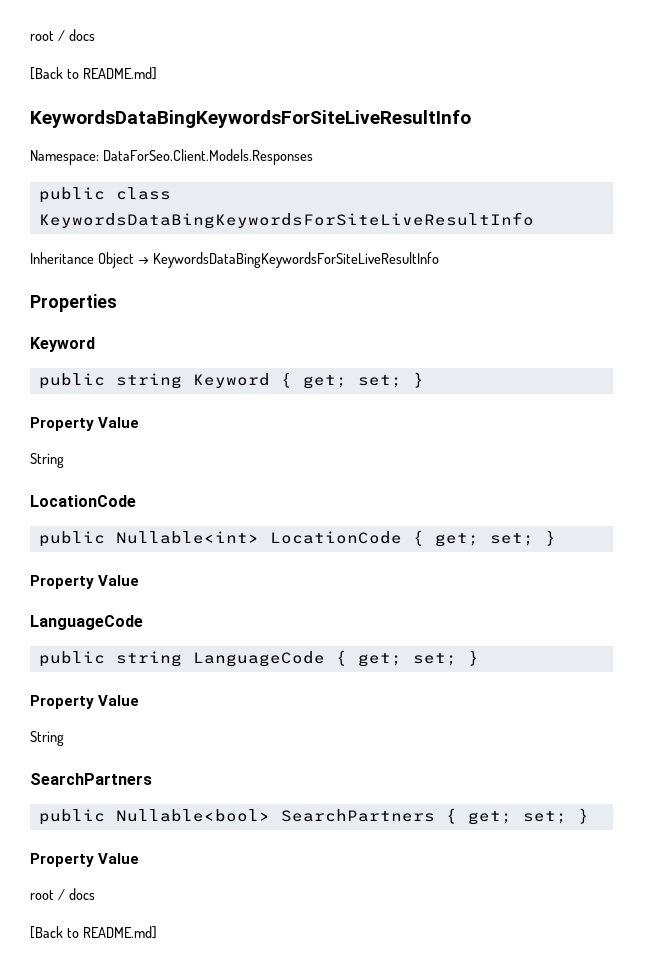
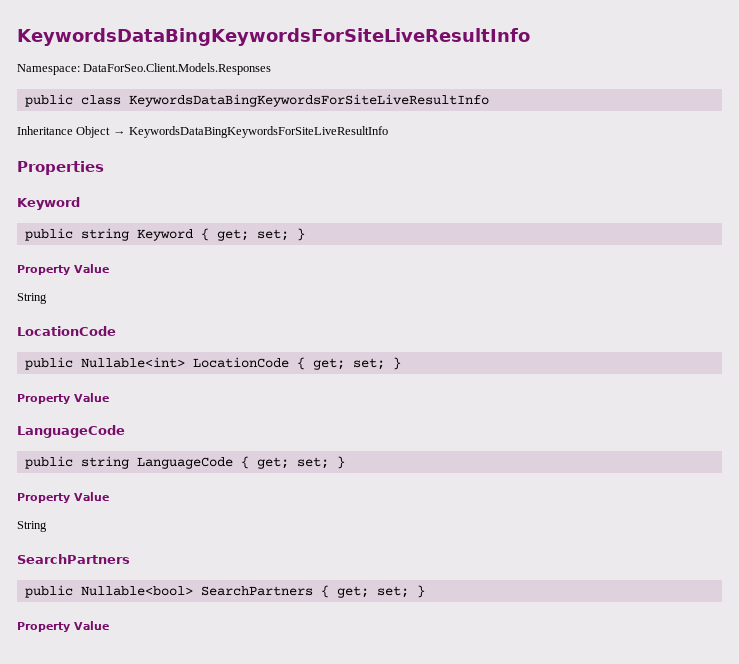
[30,29,95,41] [30,67,157,80] root / docs // [Back to README.md] // -> (17, 37) none
[30,888,95,900] [30,926,157,939] // root / docs // [Back to README.md] -> (109, 625) none

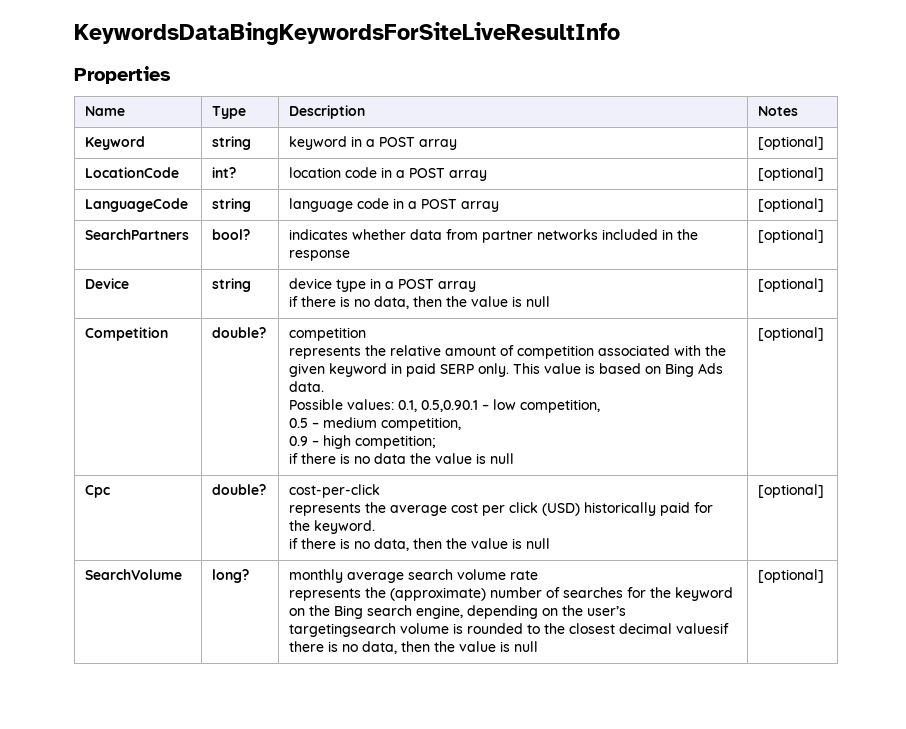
[17,28,530,46] [17,63,272,75] [24,94,489,107] [17,126,389,138] [17,161,104,175] [17,197,80,210] [24,228,305,241] [17,264,109,275] [17,293,47,304] [17,326,116,336] [24,357,401,370] [17,393,109,404] [17,425,125,438] [24,456,345,469] [17,492,109,503] [17,521,47,532] [17,554,130,564] [24,585,425,598] [17,621,109,632] KeywordsDataBingKeywordsForSiteLiveResultInfo // Namespace: DataForSeo.Client.Models.Responses // public class KeywordsDataBingKeywordsForSiteLiveResultInfo // Inheritance Object → KeywordsDataBingKeywordsForSiteLiveResultInfo // Properties // Keyword // public string Keyword { get; set; } // Property Value // String // LocationCode // public Nullable<int> LocationCode { get; set; } // Property Value // LanguageCode // public string LanguageCode { get; set; } // Property Value // String // SearchPartners // public Nullable<bool> SearchPartners { get; set; } // Property Value -> [74,22,620,45] [74,66,171,84] [85,106,126,116] [212,106,247,119] [289,105,366,119] [758,106,799,116] [85,136,146,150] [212,136,252,150] [289,136,458,150] [758,136,825,150] [85,167,180,178] [212,167,237,178] [289,167,488,181] [758,167,825,181] [85,198,189,212] [212,198,252,212] [289,198,500,212] [758,198,825,212] [85,229,190,240] [212,229,251,240] [289,229,699,243] [289,250,351,261] [758,229,825,243] [85,278,130,289] [212,278,252,292] [289,278,477,292] [289,296,551,309] [758,278,825,292] [85,327,169,341] [212,327,267,338] [289,327,367,341] [289,345,727,359] [289,363,724,377] [289,381,325,392] [289,399,601,413] [289,417,462,431] [289,435,437,449] [289,453,515,464] [758,327,825,341] [85,485,111,498] [212,484,267,495] [289,484,381,498] [289,502,714,516] [289,520,376,534] [289,538,551,551] [758,484,825,498] [85,569,183,580] [212,569,250,583] [289,569,539,583] [289,587,734,601] [289,605,627,619] [289,623,730,637] [289,641,539,654] [758,569,825,583] KeywordsDataBingKeywordsForSiteLiveResultInfo // Properties // Name | Type | Description | Notes // Keyword | string | keyword in a POST array | [optional] // LocationCode | int? | location code in a POST array | [optional] // LanguageCode | string | language code in a POST array | [optional] // SearchPartners | bool? | indicates whether data from partner networks included in the response | [optional] // Device | string | device type in a POST array // if there is no data, then the value is null | [optional] // Competition | double? | competition // represents the relative amount of competition associated with the given keyword in paid SERP only. This value is based on Bing Ads data. // Possible values: 0.1, 0.5,0.90.1 – low competition, // 0.5 – medium competition, // 0.9 – high competition; // if there is no data the value is null | [optional] // Cpc | double? | cost-per-click // represents the average cost per click (USD) historically paid for the keyword. // if there is no data, then the value is null | [optional] // SearchVolume | long? | monthly average search volume rate // represents the (approximate) number of searches for the keyword on the Bing search engine, depending on the user’s targetingsearch volume is rounded to the closest decimal valuesif there is no data, then the value is null | [optional]

